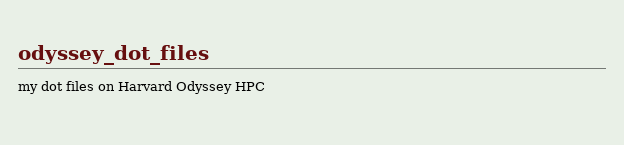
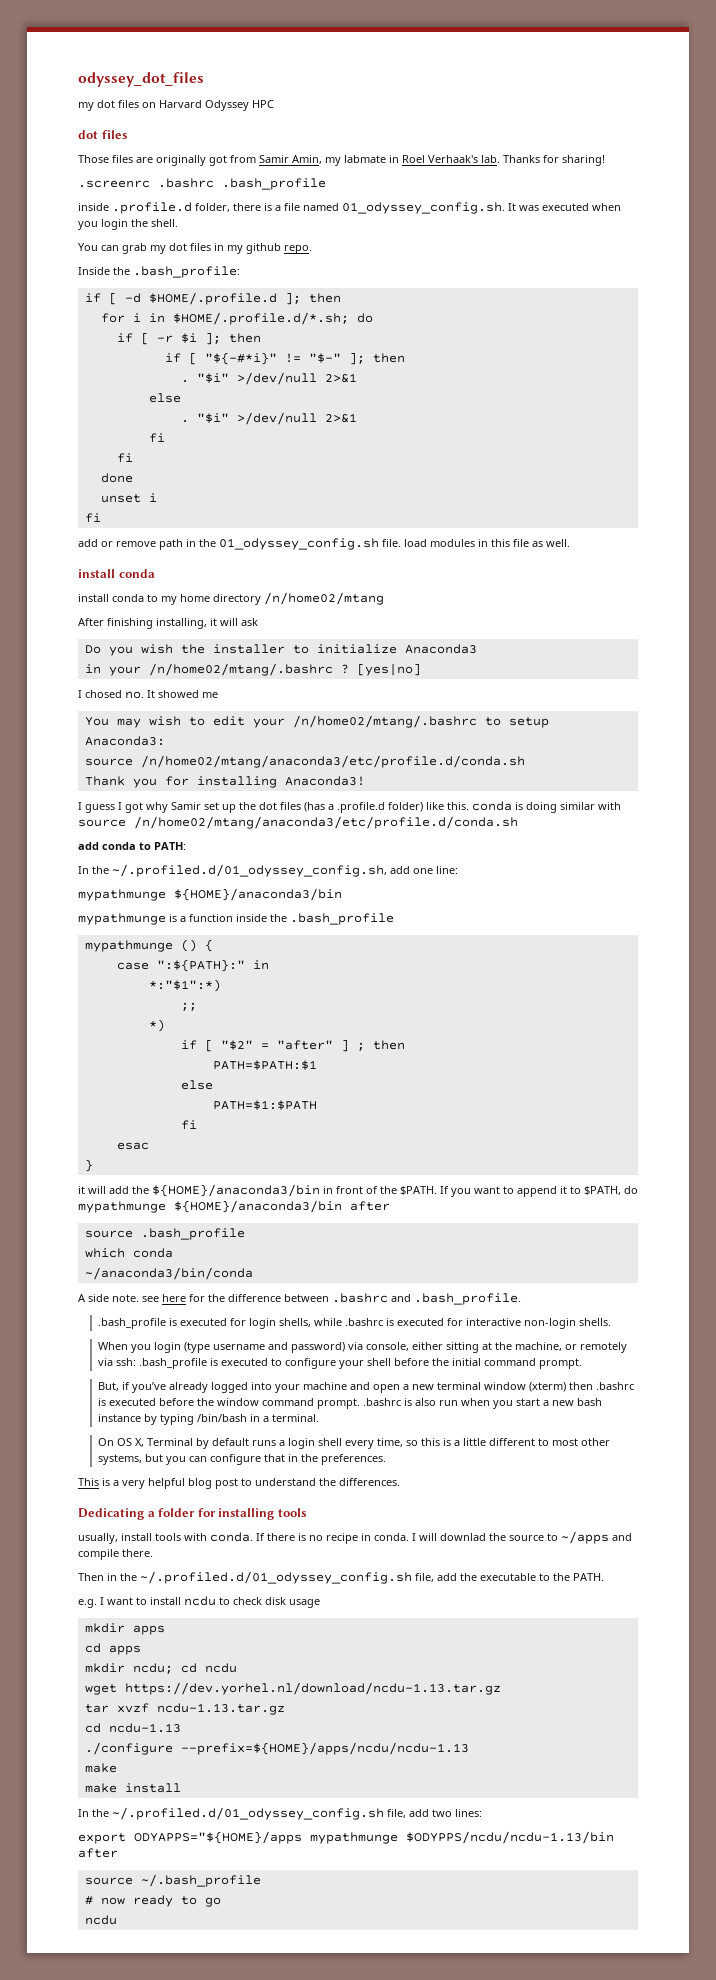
(265, 86) none -> [78,130,127,139] [78,155,605,166] [78,178,326,190] [78,202,621,214] [78,219,178,230] [78,243,312,254] [78,266,240,278] [84,292,341,305] [100,312,373,325] [116,332,261,345] [164,352,405,365] [180,372,357,385] [148,393,181,403] [180,412,357,425] [148,433,165,443] [116,453,133,463] [100,473,133,483] [100,493,157,503] [84,513,101,523] [78,538,570,550] [78,569,155,578] [78,592,384,605] [78,618,258,629] [84,644,477,656] [84,663,421,676] [78,690,218,699] [84,715,549,728] [84,736,165,746] [84,755,525,768] [84,776,365,788] [78,801,621,813] [78,816,518,829] [78,842,186,850] [78,864,458,877] [78,888,342,901] [78,913,394,925] [84,939,213,952] [116,959,269,972] [148,979,221,992] [180,1002,197,1011] [148,1019,165,1032] [180,1039,405,1052] [212,1060,317,1070] [180,1080,213,1090] [212,1100,317,1110] [180,1120,197,1130] [116,1142,149,1150] [84,1159,93,1172] [78,1184,638,1197] [78,1200,390,1213] [84,1228,245,1240] [84,1248,173,1258] [84,1267,253,1280] [78,1293,521,1305] [97,1318,611,1329] [97,1342,627,1353] [97,1358,582,1369] [97,1382,634,1393] [97,1398,602,1409] [97,1414,319,1425] [97,1438,610,1449] [97,1454,386,1465] [78,1478,400,1489] [78,1508,306,1520] [78,1531,632,1544] [78,1549,153,1560] [78,1571,604,1584] [78,1596,320,1608] [84,1623,165,1635] [84,1643,141,1655] [84,1663,237,1674] [84,1682,501,1695] [84,1703,285,1715] [84,1723,181,1733] [84,1742,469,1755] [84,1763,117,1773] [84,1783,181,1793] [78,1807,482,1820] [78,1831,614,1844] [78,1848,118,1858] [84,1874,261,1887] [84,1895,221,1907] [84,1915,117,1925] // dot files // Those files are originally got from Samir Amin, my labmate in Roel Verhaak's lab. Thanks for sharing! // .screenrc .bashrc .bash_profile // inside .profile.d folder, there is a file named 01_odyssey_config.sh. It was executed when you login the shell. // You can grab my dot files in my github repo. // Inside the .bash_profile: // if [ -d $HOME/.profile.d ]; then // for i in $HOME/.profile.d/*.sh; do // if [ -r $i ]; then // if [ "${-#*i}" != "$-" ]; then // . "$i" >/dev/null 2>&1 // else // . "$i" >/dev/null 2>&1 // fi // fi // done // unset i // fi // add or remove path in the 01_odyssey_config.sh file. load modules in this file as well. // install conda // install conda to my home directory /n/home02/mtang // After finishing installing, it will ask // Do you wish the installer to initialize Anaconda3 // in your /n/home02/mtang/.bashrc ? [yes|no] // I chosed no. It showed me // You may wish to edit your /n/home02/mtang/.bashrc to setup Anaconda3: // source /n/home02/mtang/anaconda3/etc/profile.d/conda.sh // Thank you for installing Anaconda3! // I guess I got why Samir set up the dot files (has a .profile.d folder) like this. conda is doing similar with source /n/home02/mtang/anaconda3/etc/profile.d/conda.sh // add conda to PATH: // In the ~/.profiled.d/01_odyssey_config.sh, add one line: // mypathmunge ${HOME}/anaconda3/bin // mypathmunge is a function inside the .bash_profile // mypathmunge () { // case ":${PATH}:" in // *:"$1":*) // ;; // *) // if [ "$2" = "after" ] ; then // PATH=$PATH:$1 // else // PATH=$1:$PATH // fi // esac // } // it will add the ${HOME}/anaconda3/bin in front of the $PATH. If you want to append it to $PATH, do mypathmunge ${HOME}/anaconda3/bin after // source .bash_profile // which conda // ~/anaconda3/bin/conda // A side note. see here for the difference between .bashrc and .bash_profile. // .bash_profile is executed for login shells, while .bashrc is executed for interactive non-login shells. // When you login (type username and password) via console, either sitting at the machine, or remotely via ssh: .bash_profile is executed to configure your shell before the initial command prompt. // But, if you’ve already logged into your machine and open a new terminal window (xterm) then .bashrc is executed before the window command prompt. .bashrc is also run when you start a new bash instance by typing /bin/bash in a terminal. // On OS X, Terminal by default runs a login shell every time, so this is a little different to most other systems, but you can configure that in the preferences. // This is a very helpful blog post to understand the differences. // Dedicating a folder for installing tools // usually, install tools with conda. If there is no recipe in conda. I will downlad the source to ~/apps and compile there. // Then in the ~/.profiled.d/01_odyssey_config.sh file, add the executable to the PATH. // e.g. I want to install ncdu to check disk usage // mkdir apps // cd apps // mkdir ncdu; cd ncdu // wget https://dev.yorhel.nl/download/ncdu-1.13.tar.gz // tar xvzf ncdu-1.13.tar.gz // cd ncdu-1.13 // ./configure --prefix=${HOME}/apps/ncdu/ncdu-1.13 // make // make install // In the ~/.profiled.d/01_odyssey_config.sh file, add two lines: // export ODYAPPS="${HOME}/apps mypathmunge $ODYPPS/ncdu/ncdu-1.13/bin after // source ~/.bash_profile // # now ready to go // ncdu

